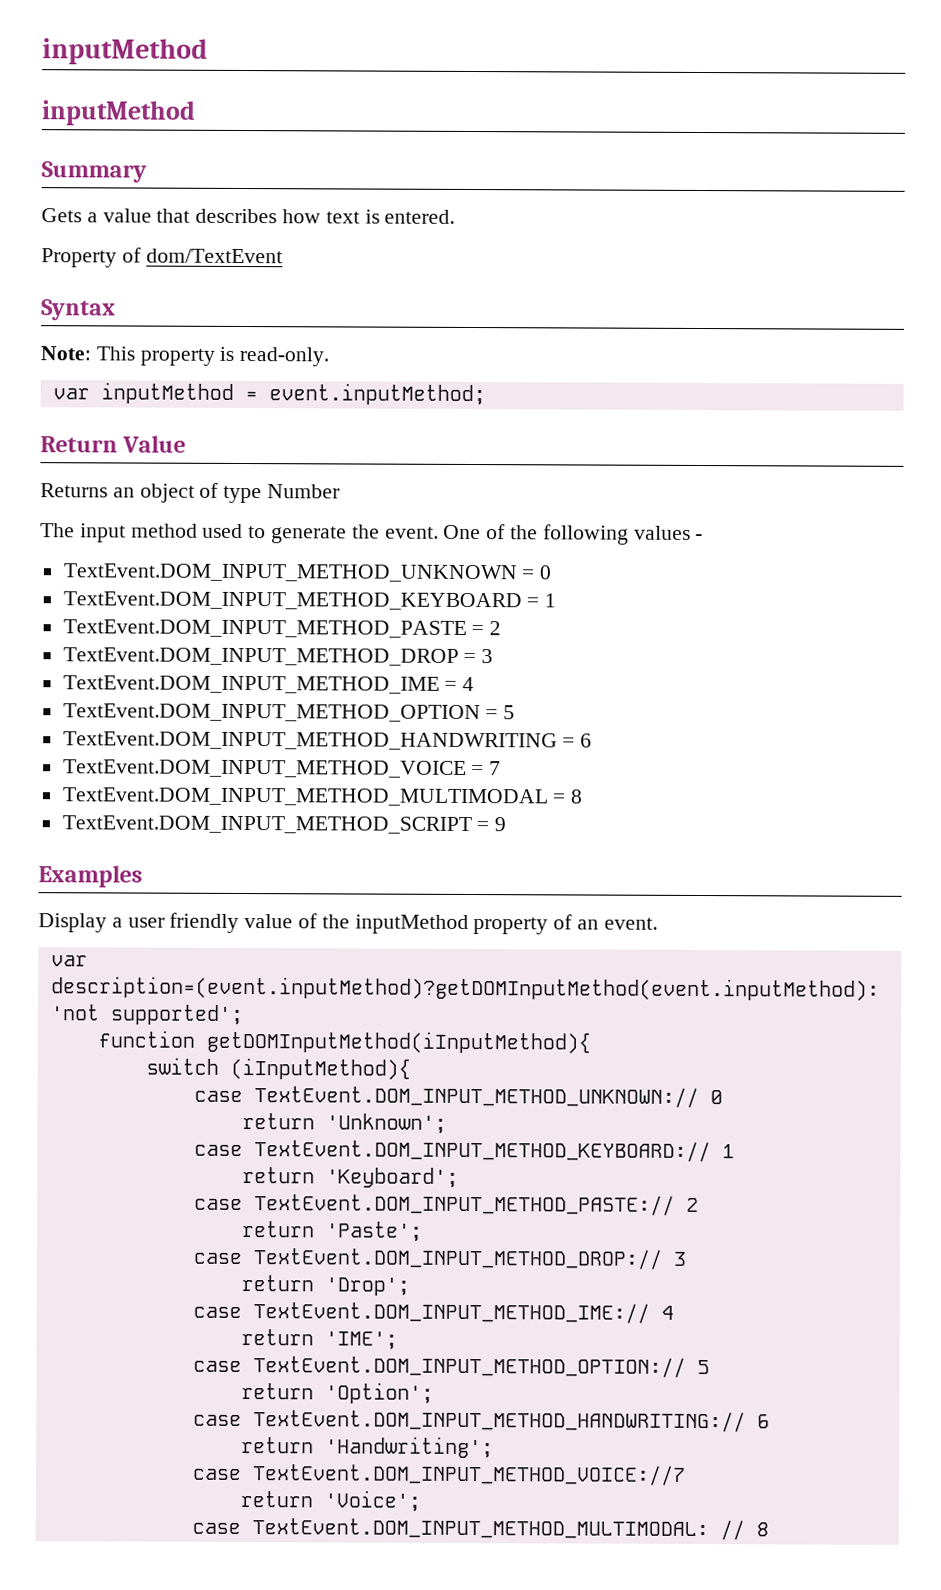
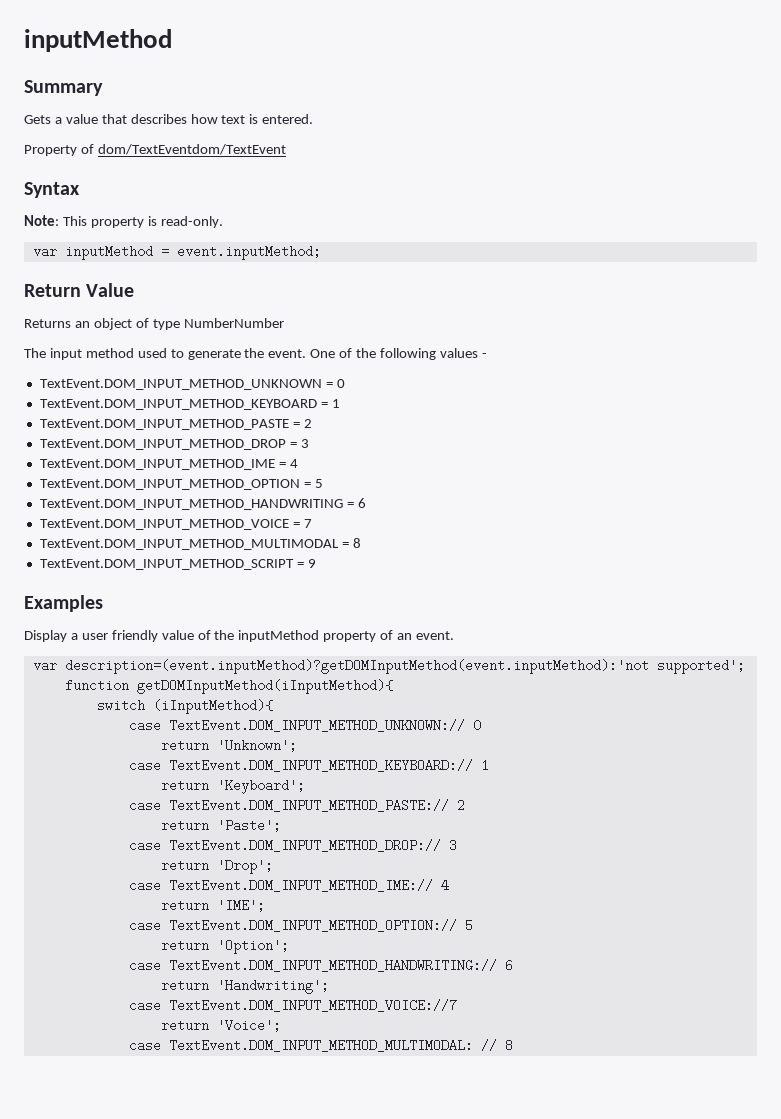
[42,38,208,65] [41,100,196,126] inputMethod // inputMethod -> [24,29,172,52] inputMethod
[145,248,283,264] dom/TextEvent -> [97,144,286,155] dom/TextEventdom/TextEvent
[267,484,341,499] Number -> [183,318,284,328] NumberNumber

